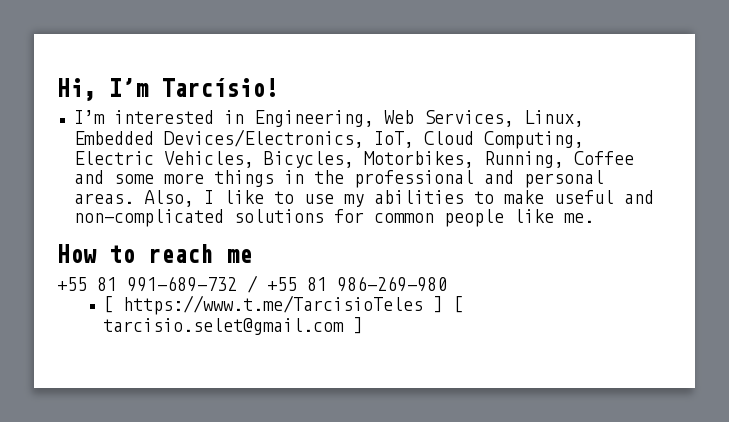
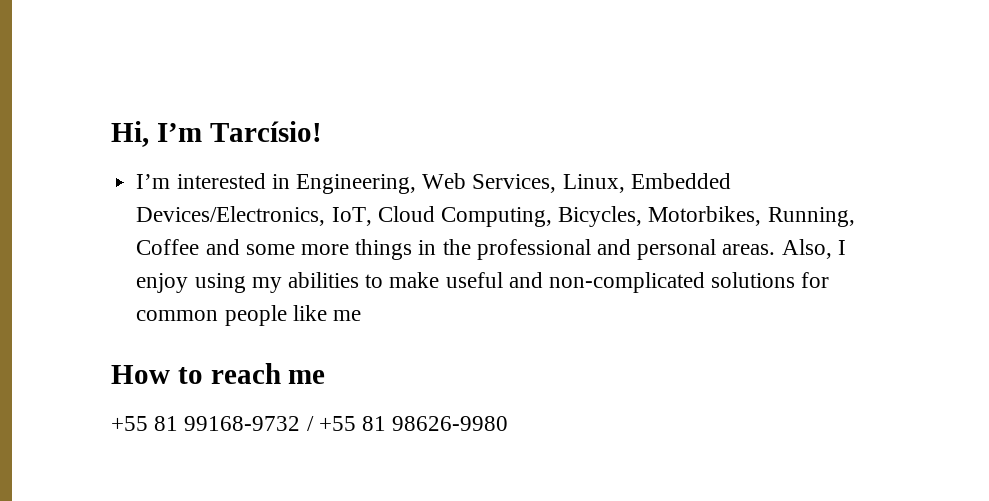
[73,151,254,168] Electric Vehicles, -> (552, 217) none
[223,190,334,204] like to use -> [136,273,246,293] enjoy using
[563,213,594,223] me. -> [332,310,361,321] me
[127,276,237,292] 991-689-732 -> [184,416,301,431] 99168-9732
[337,276,447,292] [103,295,464,315] [103,317,364,335] 986-269-980 // [ https://www.t.me/TarcisioTeles ] [ tarcisio.selet@gmail.com ] -> [392,416,509,431] 98626-9980

